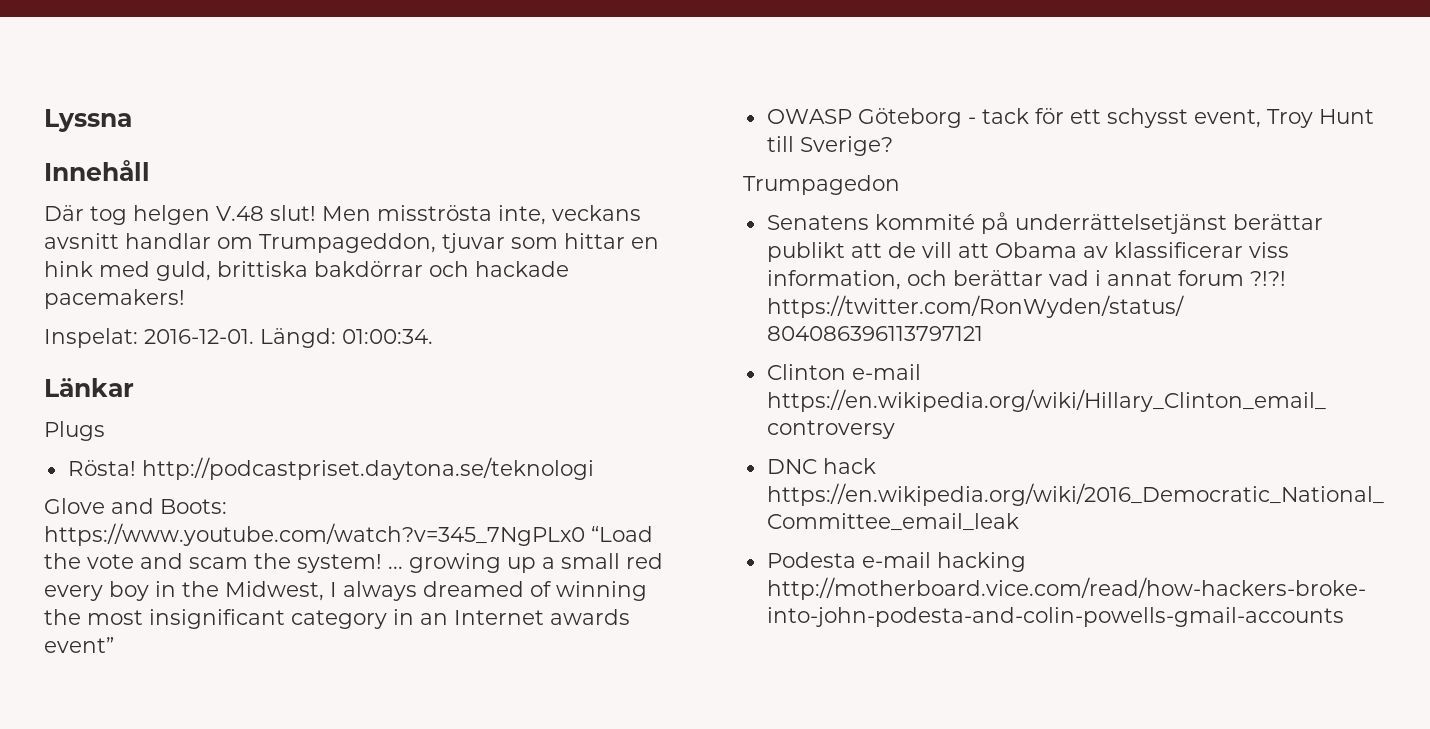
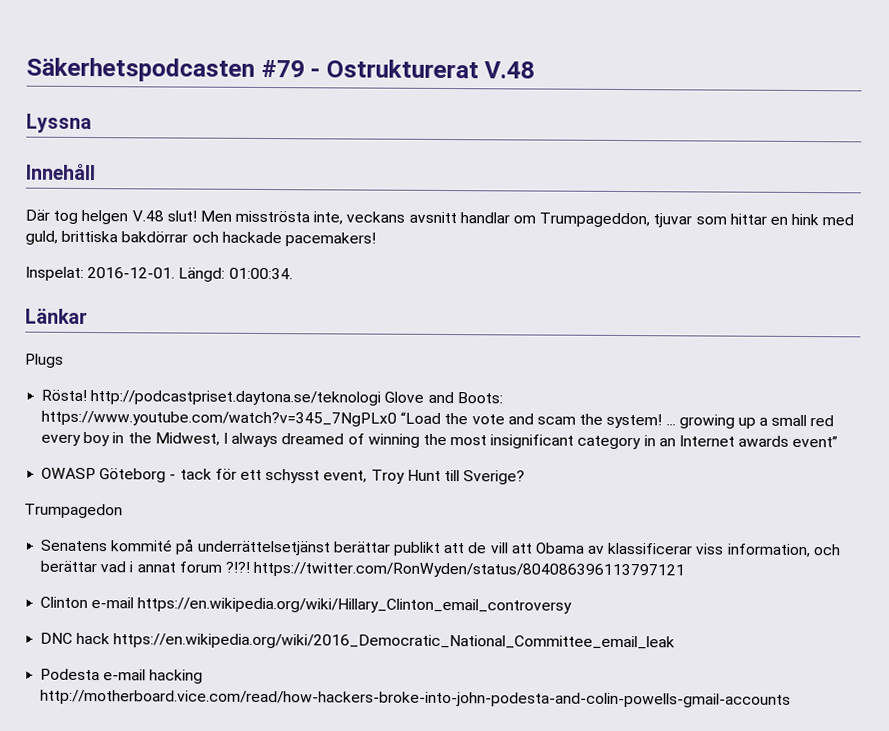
(44, 120) none -> [26,57,536,82] Säkerhetspodcasten #79 - Ostrukturerat V.48 //
(594, 468) // -> (382, 398) none

